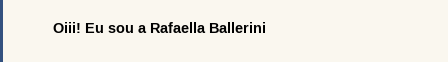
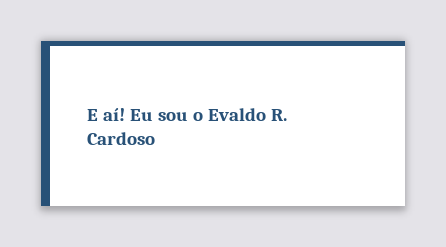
[53,22,266,33] Oiii! Eu sou a Rafaella Ballerini -> [87,108,287,121] [87,132,155,145] E aí! Eu sou o Evaldo R. Cardoso

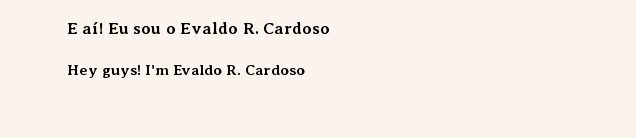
(155, 138) none -> [67,65,306,78] // Hey guys! I'm Evaldo R. Cardoso

